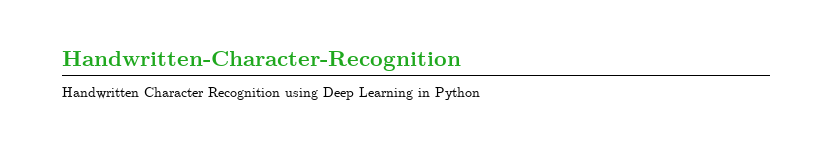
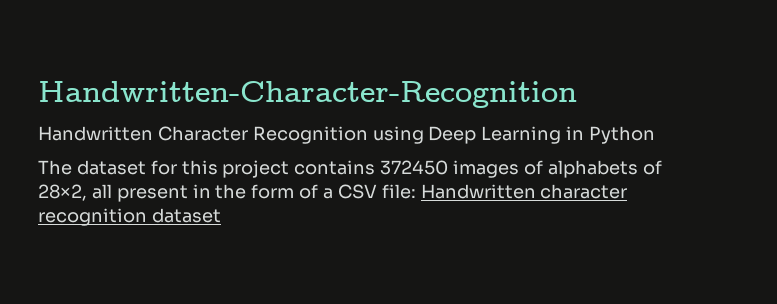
(480, 93) none -> [38,160,662,178] [38,184,628,202] [38,208,221,226] // The dataset for this project contains 372450 images of alphabets of 28×2, all present in the form of a CSV file: Handwritten character recognition dataset

